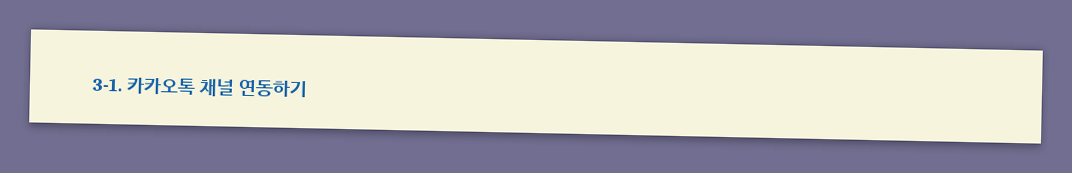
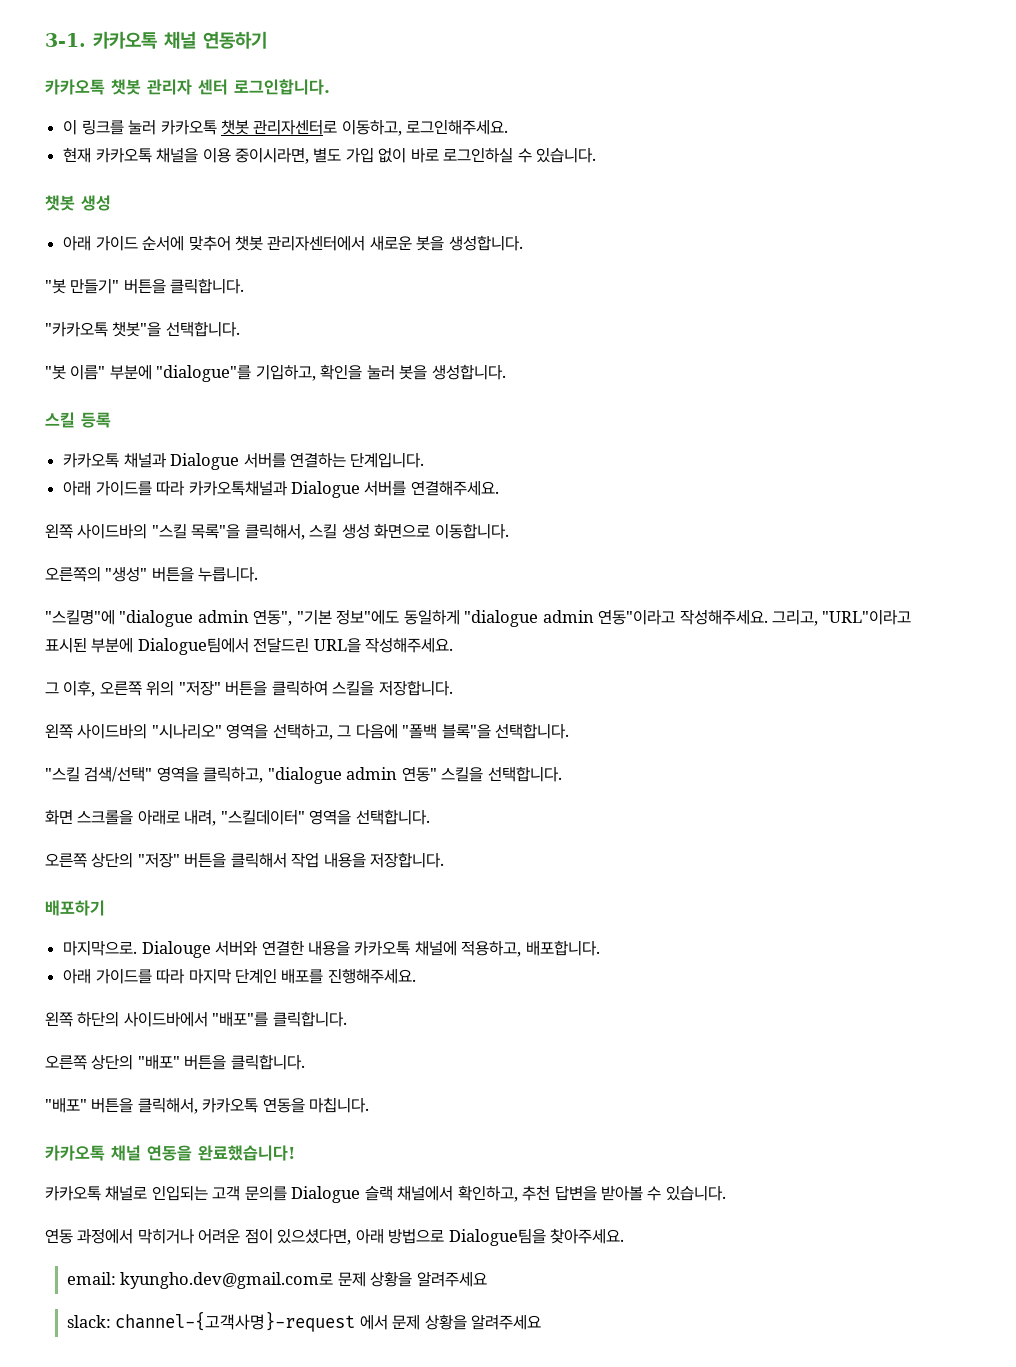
(308, 88) none -> [45,79,330,95] [63,119,509,136] [63,147,597,164] [45,195,111,211] [63,235,523,251] [45,278,245,294] [45,321,240,337] [45,364,506,382] [45,412,111,428] [63,452,425,470] [63,480,499,498] [45,523,509,540] [45,566,259,582] [45,609,912,627] [45,637,454,655] [45,680,453,697] [45,723,570,740] [45,766,562,784] [45,809,430,826] [45,852,445,868] [45,900,105,916] [63,940,600,958] [63,968,416,984] [45,1011,347,1027] [45,1054,305,1070] [45,1097,370,1114] [45,1145,295,1161] [45,1185,726,1203] [45,1228,625,1246] [66,1271,487,1289] [66,1311,542,1332] // 카카오톡 챗봇 관리자 센터 로그인합니다. // 이 링크를 눌러 카카오톡 챗봇 관리자센터로 이동하고, 로그인해주세요. // 현재 카카오톡 채널을 이용 중이시라면, 별도 가입 없이 바로 로그인하실 수 있습니다. // 챗봇 생성 // 아래 가이드 순서에 맞추어 챗봇 관리자센터에서 새로운 봇을 생성합니다. // "봇 만들기" 버튼을 클릭합니다. // "카카오톡 챗봇"을 선택합니다. // "봇 이름" 부분에 "dialogue"를 기입하고, 확인을 눌러 봇을 생성합니다. // 스킬 등록 // 카카오톡 채널과 Dialogue 서버를 연결하는 단계입니다. // 아래 가이드를 따라 카카오톡채널과 Dialogue 서버를 연결해주세요. // 왼쪽 사이드바의 "스킬 목록"을 클릭해서, 스킬 생성 화면으로 이동합니다. // 오른쪽의 "생성" 버튼을 누릅니다. // "스킬명"에 "dialogue admin 연동", "기본 정보"에도 동일하게 "dialogue admin 연동"이라고 작성해주세요. 그리고, "URL"이라고 표시된 부분에 Dialogue팀에서 전달드린 URL을 작성해주세요. // 그 이후, 오른쪽 위의 "저장" 버튼을 클릭하여 스킬을 저장합니다. // 왼쪽 사이드바의 "시나리오" 영역을 선택하고, 그 다음에 "폴백 블록"을 선택합니다. // "스킬 검색/선택" 영역을 클릭하고, "dialogue admin 연동" 스킬을 선택합니다. // 화면 스크롤을 아래로 내려, "스킬데이터" 영역을 선택합니다. // 오른쪽 상단의 "저장" 버튼을 클릭해서 작업 내용을 저장합니다. // 배포하기 // 마지막으로. Dialouge 서버와 연결한 내용을 카카오톡 채널에 적용하고, 배포합니다. // 아래 가이드를 따라 마지막 단계인 배포를 진행해주세요. // 왼쪽 하단의 사이드바에서 "배포"를 클릭합니다. // 오른쪽 상단의 "배포" 버튼을 클릭합니다. // "배포" 버튼을 클릭해서, 카카오톡 연동을 마칩니다. // 카카오톡 채널 연동을 완료했습니다! // 카카오톡 채널로 인입되는 고객 문의를 Dialogue 슬랙 채널에서 확인하고, 추천 답변을 받아볼 수 있습니다. // 연동 과정에서 막히거나 어려운 점이 있으셨다면, 아래 방법으로 Dialogue팀을 찾아주세요. // email: kyungho.dev@gmail.com로 문제 상황을 알려주세요 // slack: channel-{고객사명}-request 에서 문제 상황을 알려주세요

